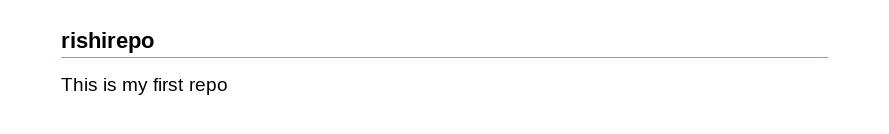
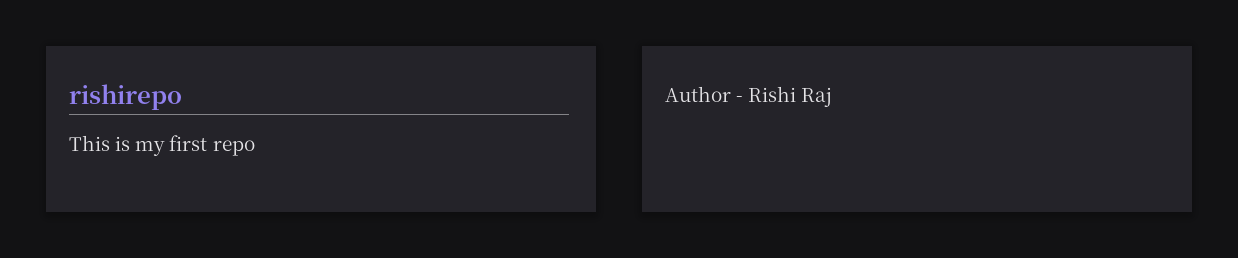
(228, 87) none -> [665,86,833,107] // Author - Rishi Raj

